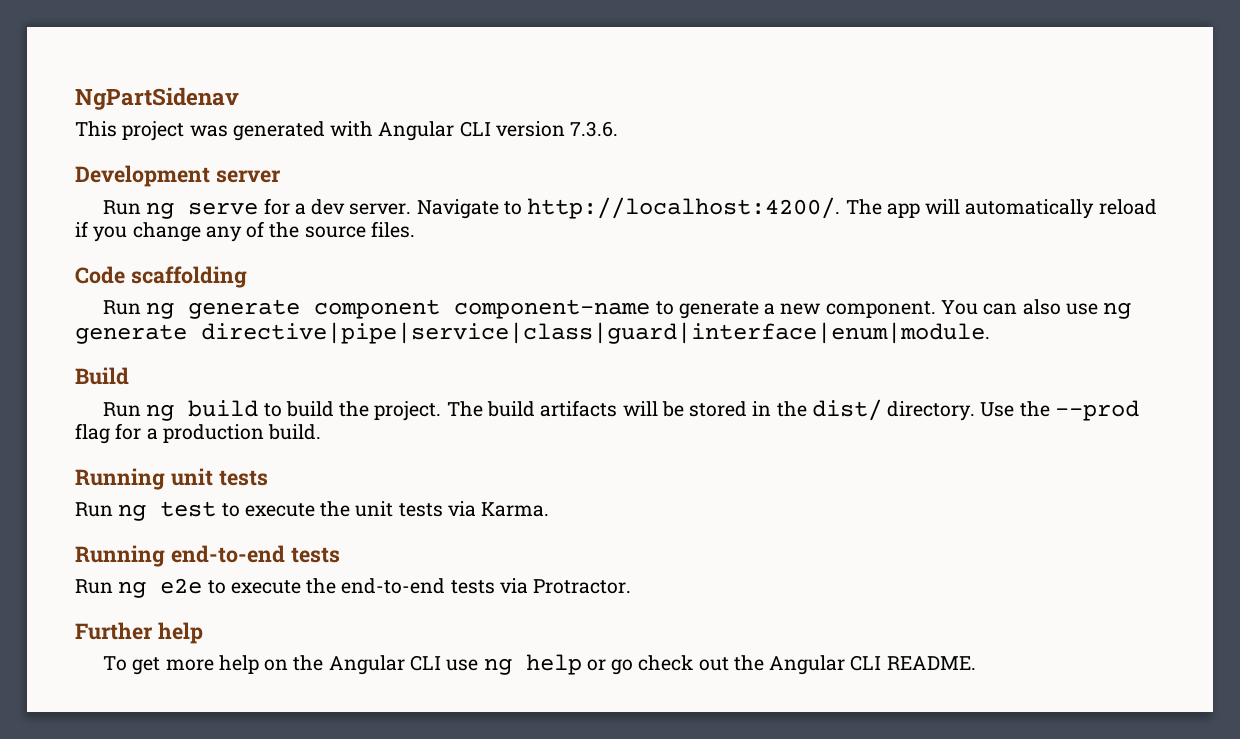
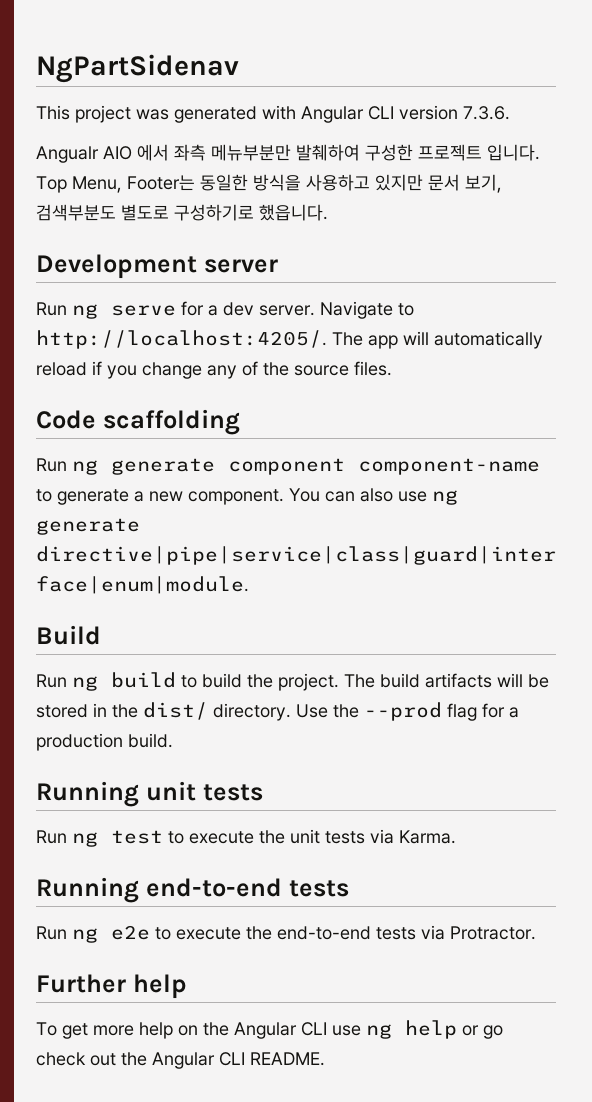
(619, 129) none -> [36,144,540,163] [36,174,502,193] [36,204,328,221] // Angualr AIO 에서 좌측 메뉴부분만 발췌하여 구성한 프로젝트 입니다. Top Menu, Footer는 동일한 방식을 사용하고 있지만 문서 보기, 검색부분도 별도로 구성하기로 했읍니다.
[527,197,841,219] http://localhost:4200/. -> [36,330,327,349] http://localhost:4205/.

